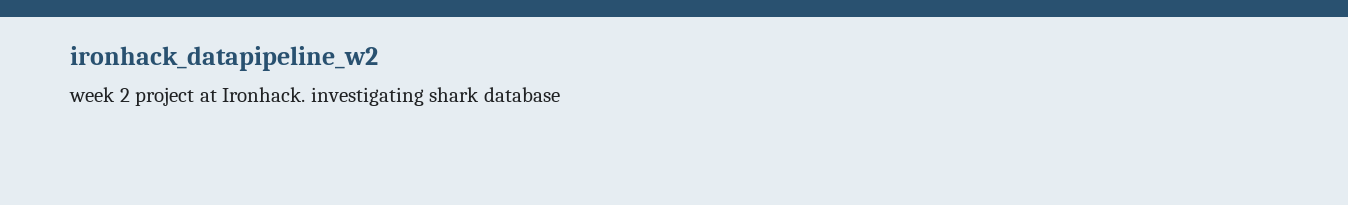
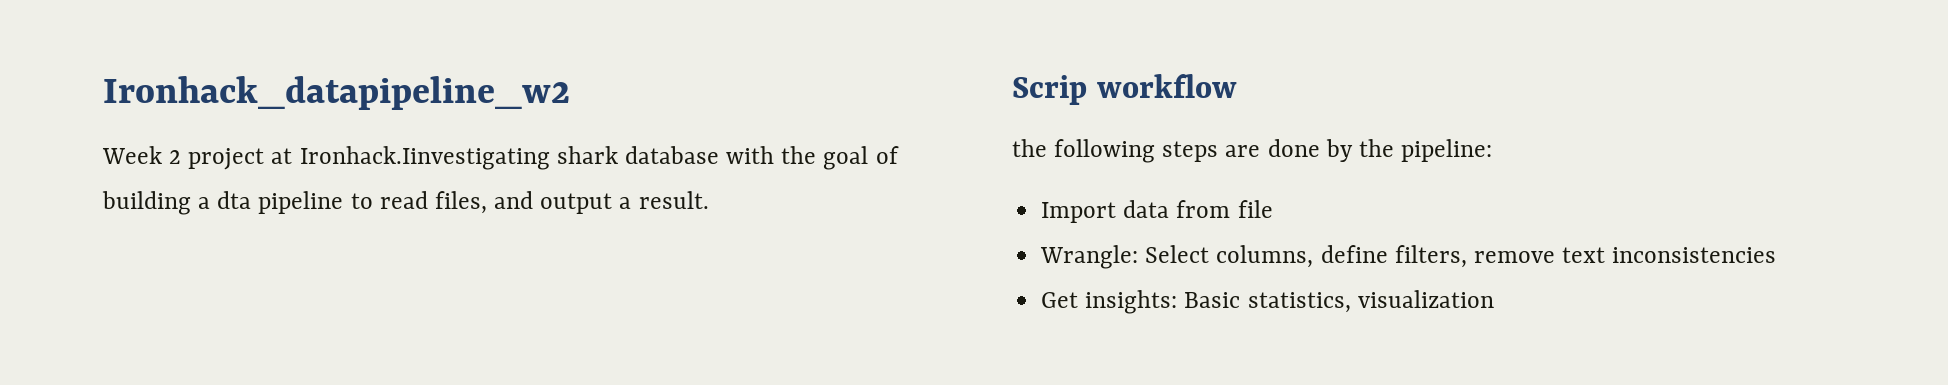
[70,46,378,71] [69,87,115,102] ironhack_datapipeline_w2 // week -> [103,76,570,110] [102,146,162,164] Ironhack_datapipeline_w2 // Week
[222,87,560,106] Ironhack. investigating shark database -> [299,146,899,170] [102,191,709,215] [1012,74,1237,105] [1012,139,1493,163] [1041,200,1273,223] [1040,245,1777,269] [1041,290,1494,314] Ironhack.Iinvestigating shark database with the goal of building a dta pipeline to read files, and output a result. // Scrip workflow // the following steps are done by the pipeline: // Import data from file // Wrangle: Select columns, define filters, remove text inconsistencies // Get insights: Basic statistics, visualization

